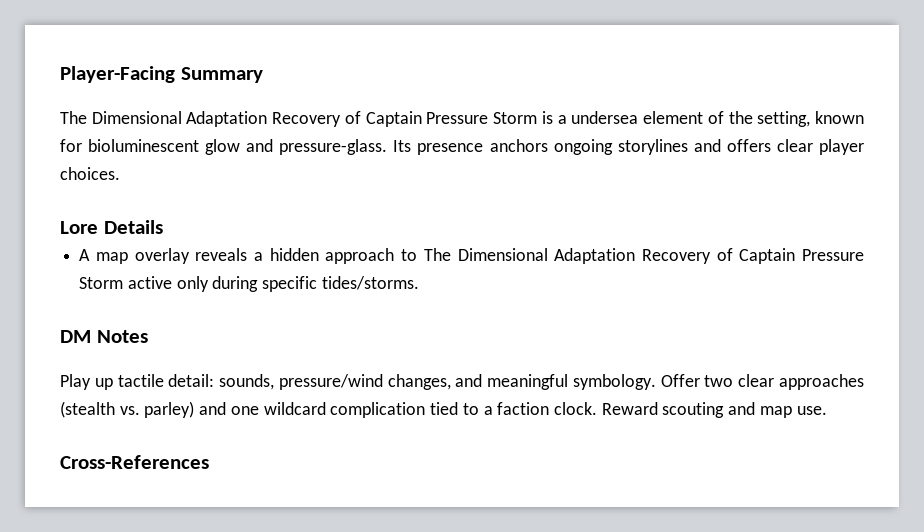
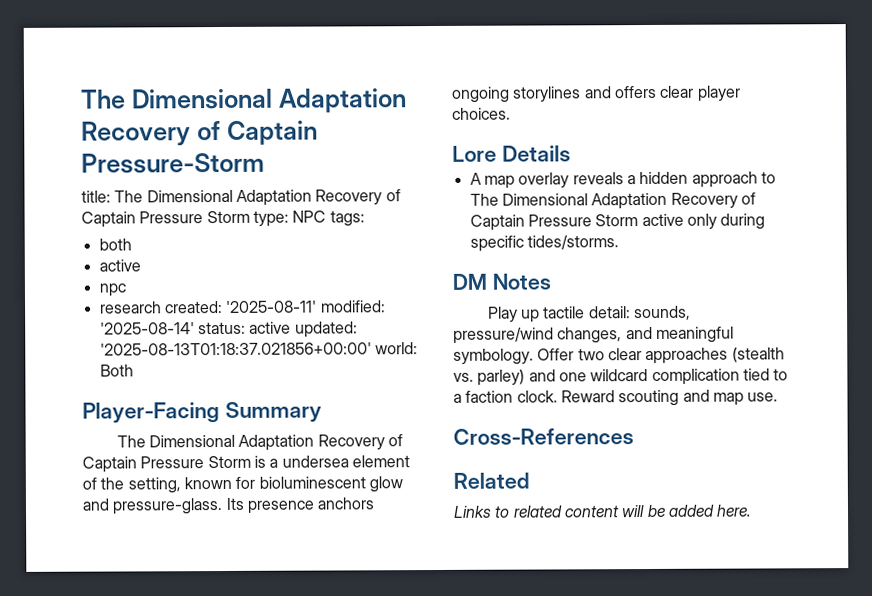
(60, 74) none -> [81,88,407,113] [81,120,318,146] [81,152,265,174] [81,189,401,206] [81,210,365,228] [98,238,132,251] [98,259,141,272] [98,283,126,297] [99,300,386,314] [99,321,358,338] [99,342,418,356] [99,364,134,377] The Dimensional Adaptation Recovery of Captain Pressure-Storm // title: The Dimensional Adaptation Recovery of Captain Pressure Storm type: NPC tags: // both // active // npc // research created: '2025-08-11' modified: '2025-08-14' status: active updated: '2025-08-13T01:18:37.021856+00:00' world: Both //
(209, 462) none -> [453,472,530,489] [453,504,753,518] // Related // Links to related content will be added here.

